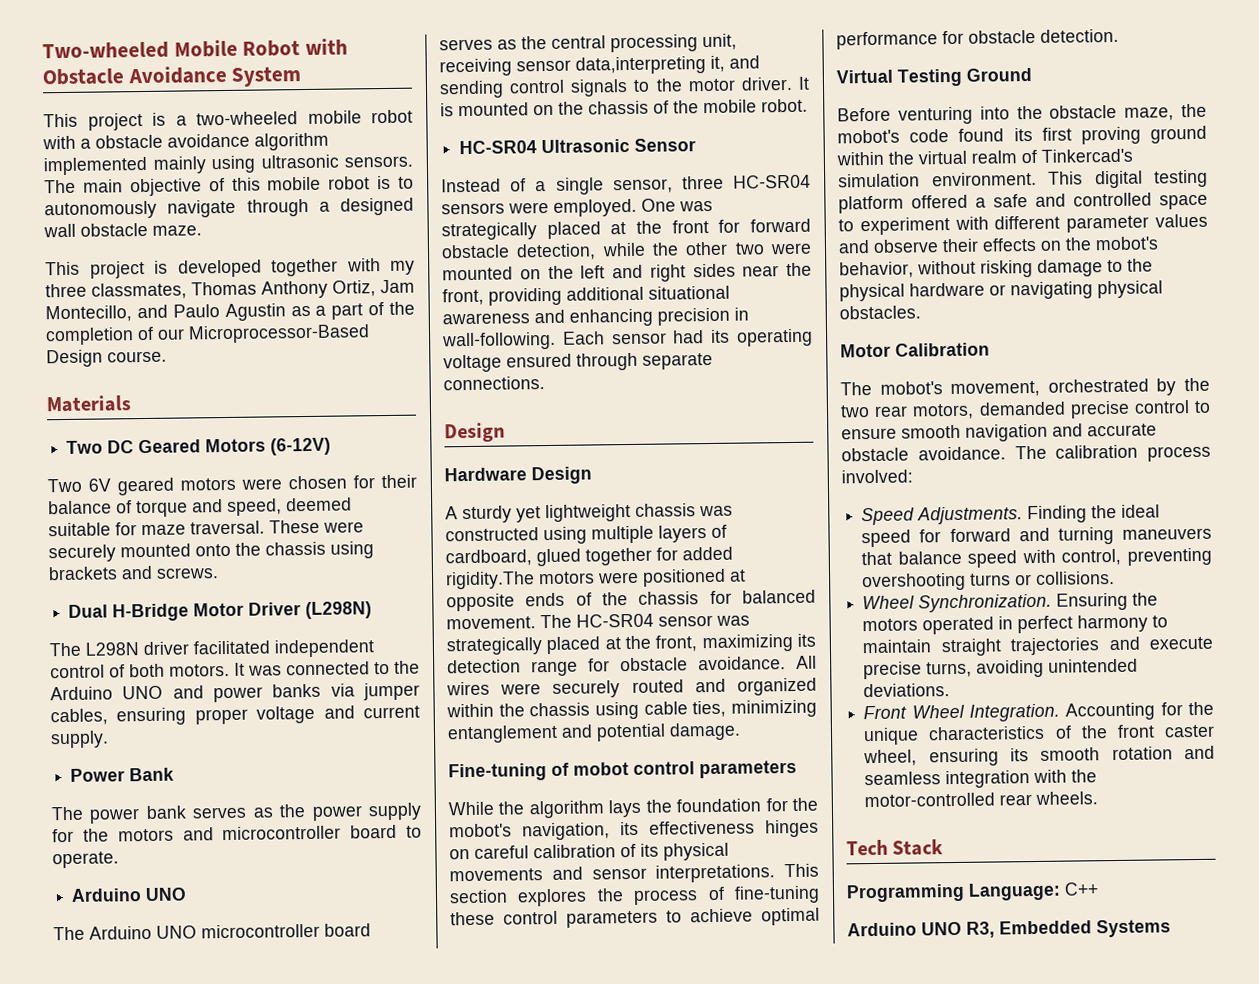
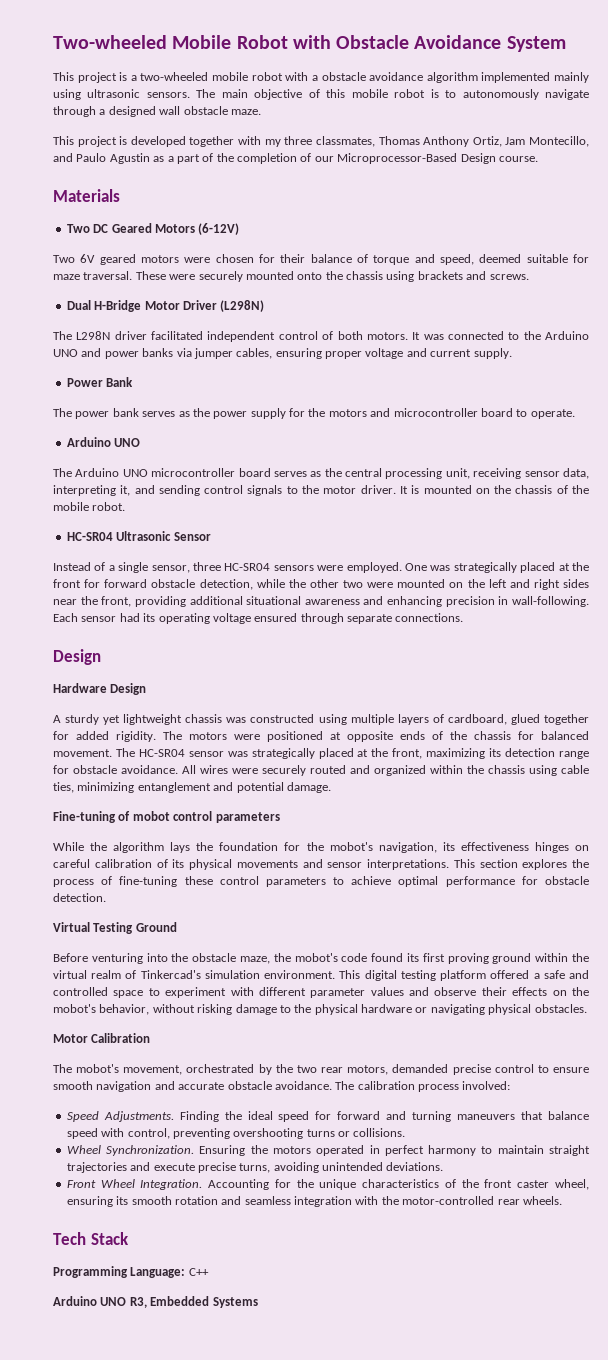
[575,56,706,75] data,interpreting -> [562,468,589,479] [53,485,116,496] data, interpreting
[445,571,535,590] rigidity.The -> [116,731,182,742] rigidity. The

